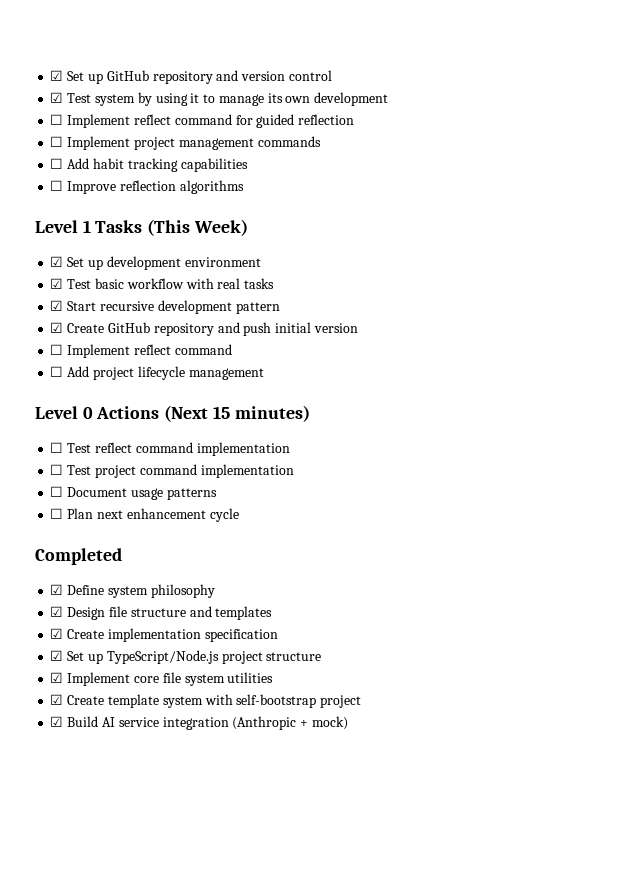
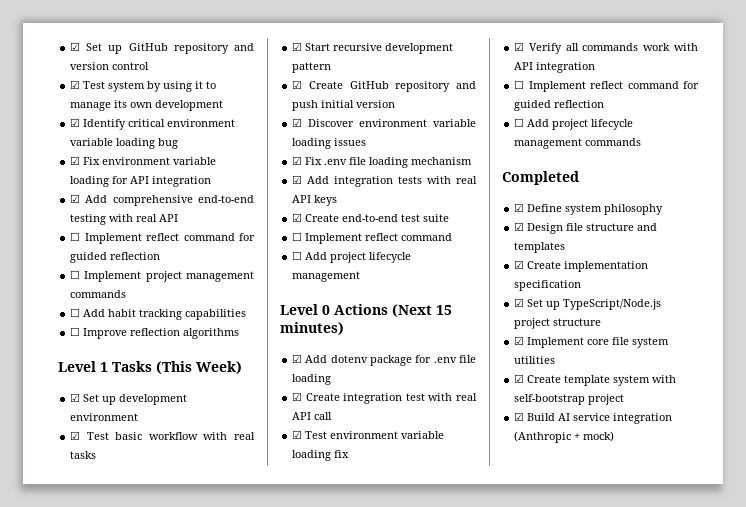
(389, 99) none -> [70,118,236,130] [70,138,179,149] [70,156,217,165] [70,176,212,187] [70,194,255,206] [70,214,179,225] // ☑ Identify critical environment variable loading bug // ☑ Fix environment variable loading for API integration // ☑ Add comprehensive end-to-end testing with real API
(358, 328) none -> [292,118,476,127] [292,138,367,149] [292,156,473,168] [292,175,477,187] [292,195,338,206] [292,213,450,222] // ☑ Discover environment variable loading issues // ☑ Fix .env file loading mechanism // ☑ Add integration tests with real API keys // ☑ Create end-to-end test suite
[50,442,290,456] [50,464,294,478] [50,486,217,500] [50,508,239,522] // ☐ Test reflect command implementation // ☐ Test project command implementation // ☐ Document usage patterns // ☐ Plan next enhancement cycle -> [292,354,476,366] [292,374,332,385] [292,392,477,404] [292,412,333,420] [292,430,445,439] [292,450,350,461] [514,42,698,54] [514,62,596,73] [514,80,699,92] [514,100,605,111] [514,118,634,130] [514,138,642,149] // ☑ Add dotenv package for .env file loading // ☑ Create integration test with real API call // ☑ Test environment variable loading fix // ☑ Verify all commands work with API integration // ☐ Implement reflect command for guided reflection // ☐ Add project lifecycle management commands

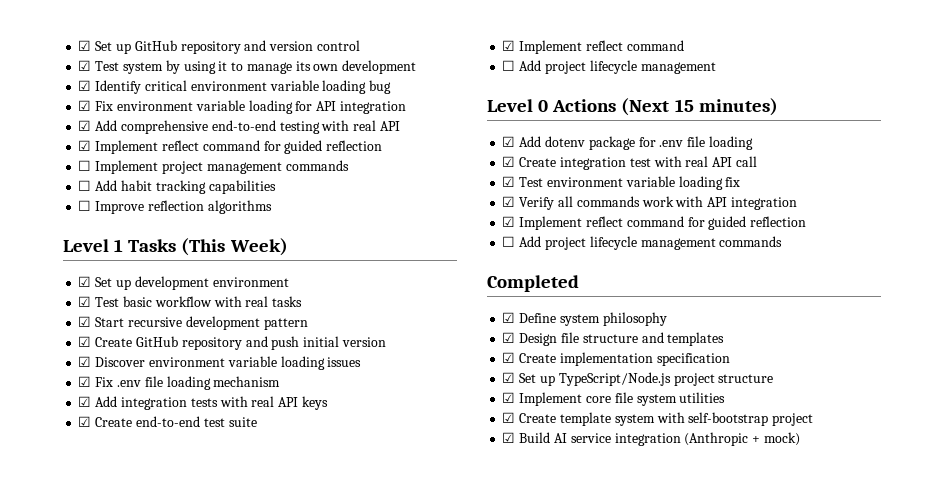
[70,232,81,241] ☐ -> [78,140,92,151] ☑
[292,232,303,241] ☐ -> [502,40,516,51] ☑
[514,80,525,89] ☐ -> [502,216,516,227] ☑

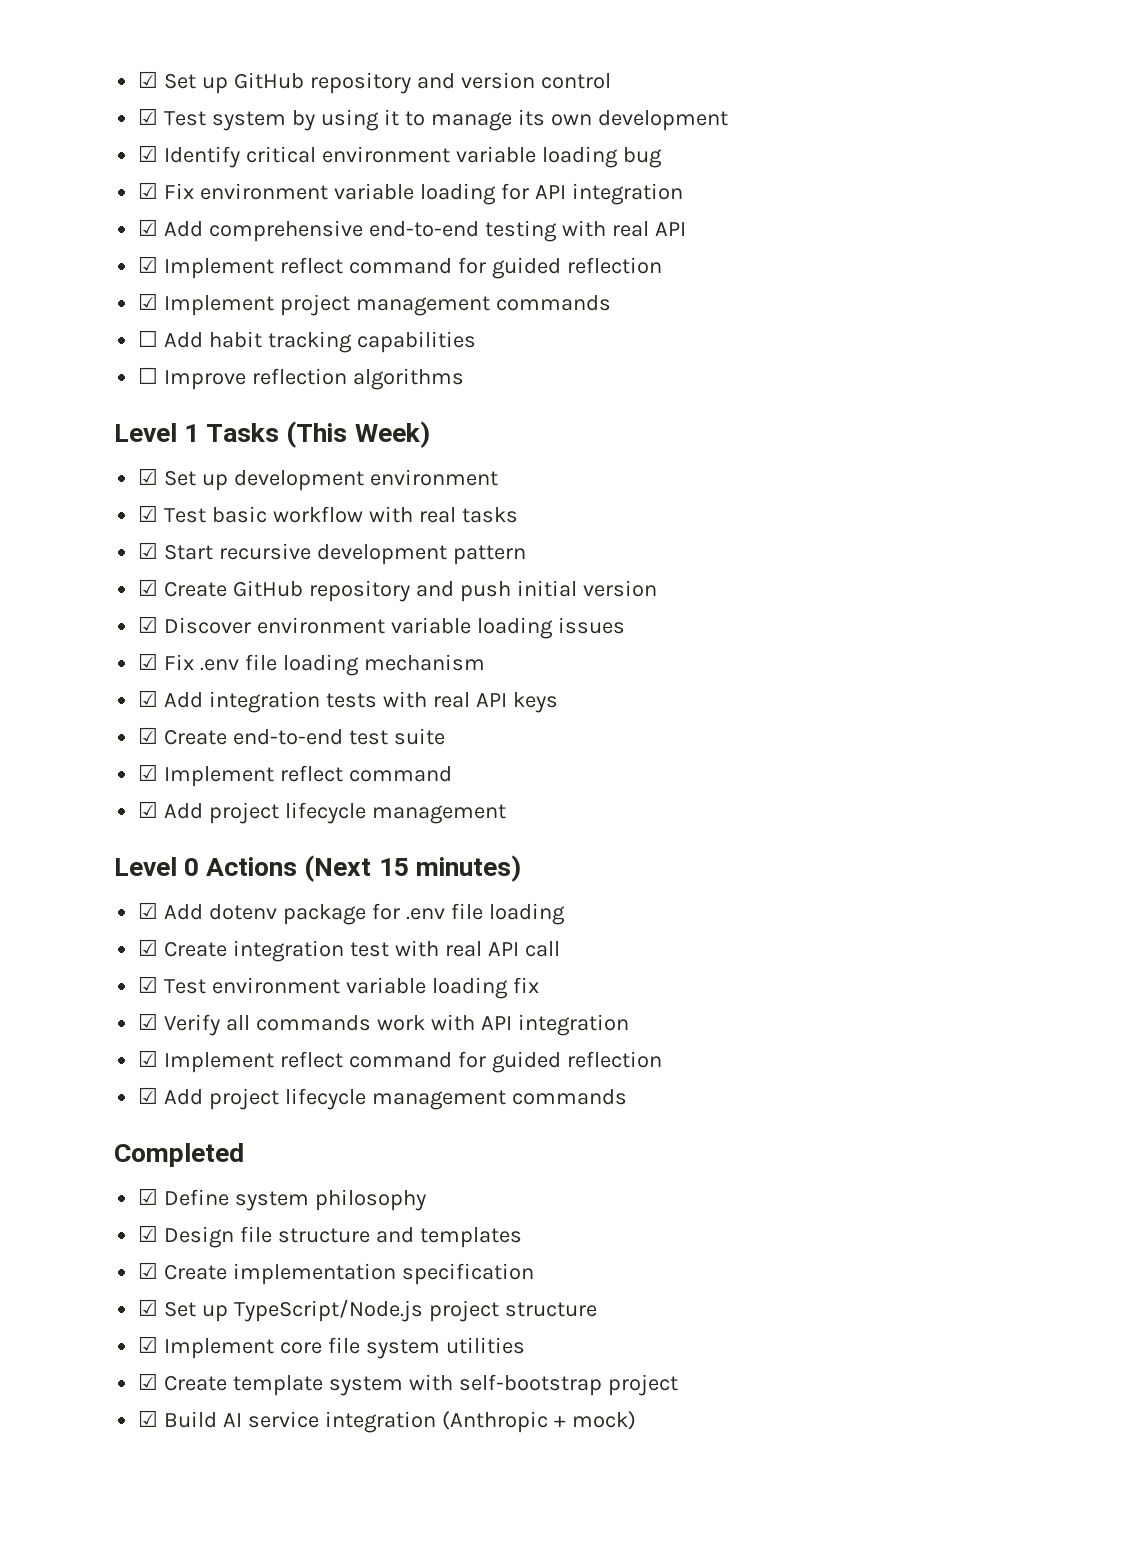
[78,160,92,171] ☐ -> [138,293,159,310] ☑
[502,60,516,71] ☐ -> [138,801,159,818] ☑
[502,236,516,247] ☐ -> [138,1087,159,1104] ☑

